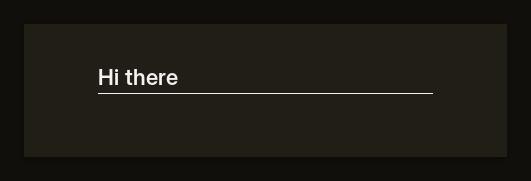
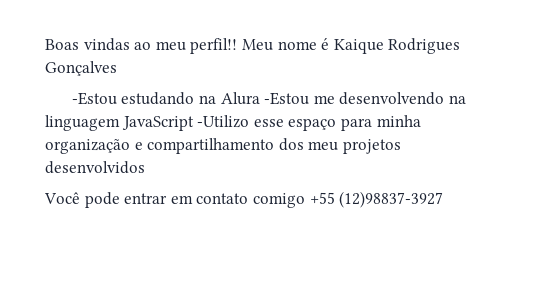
[98,69,178,85] Hi there -> [45,38,461,54] [45,61,117,76] [71,92,466,105] [45,115,421,131] [45,138,401,154] [45,161,145,174] [44,191,444,208] Boas vindas ao meu perfil!! Meu nome é Kaique Rodrigues Gonçalves // -Estou estudando na Alura -Estou me desenvolvendo na linguagem JavaScript -Utilizo esse espaço para minha organização e compartilhamento dos meu projetos desenvolvidos // Você pode entrar em contato comigo +55 (12)98837-3927

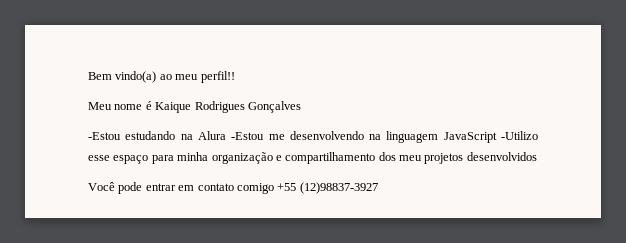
[45,38,130,51] Boas vindas -> [88,71,157,83] Bem vindo(a)
(238, 46) none -> (235, 77) //

